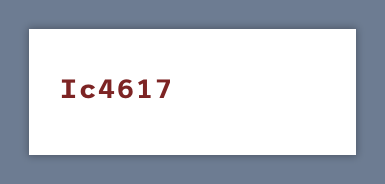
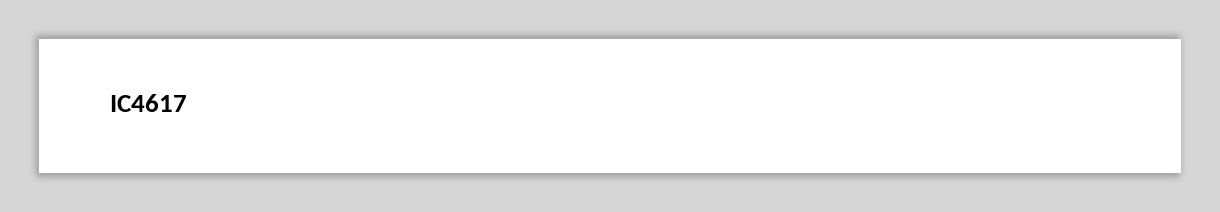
[59,79,173,99] Ic4617 -> [110,94,187,112] IC4617

